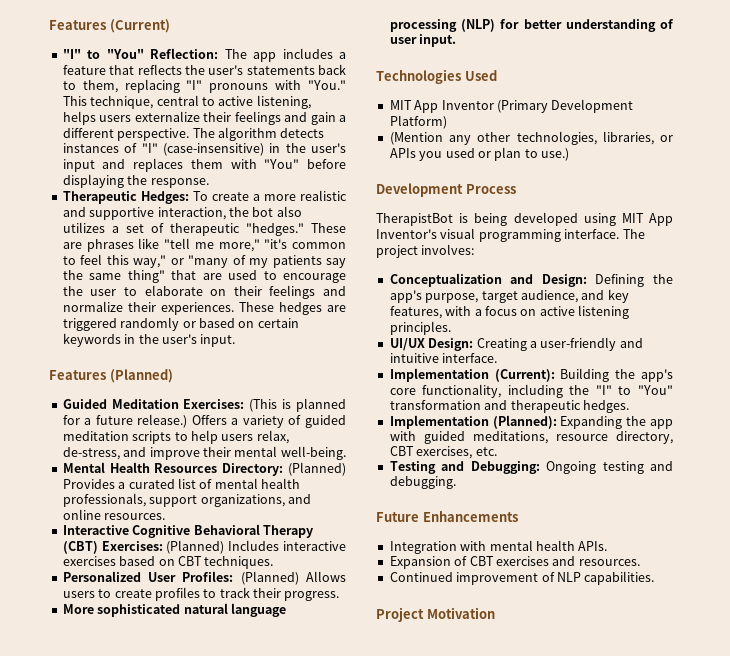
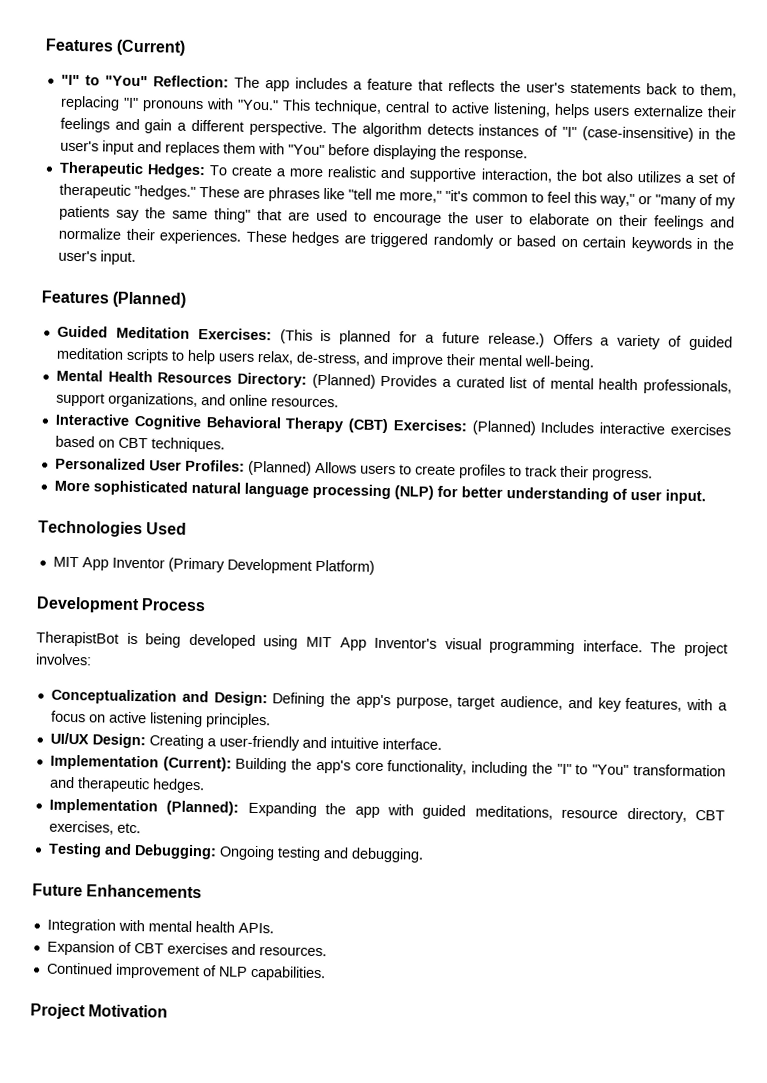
[389,131,673,145] [389,147,569,161] // (Mention any other technologies, libraries, or APIs you used or plan to use.) -> (375, 567) none

